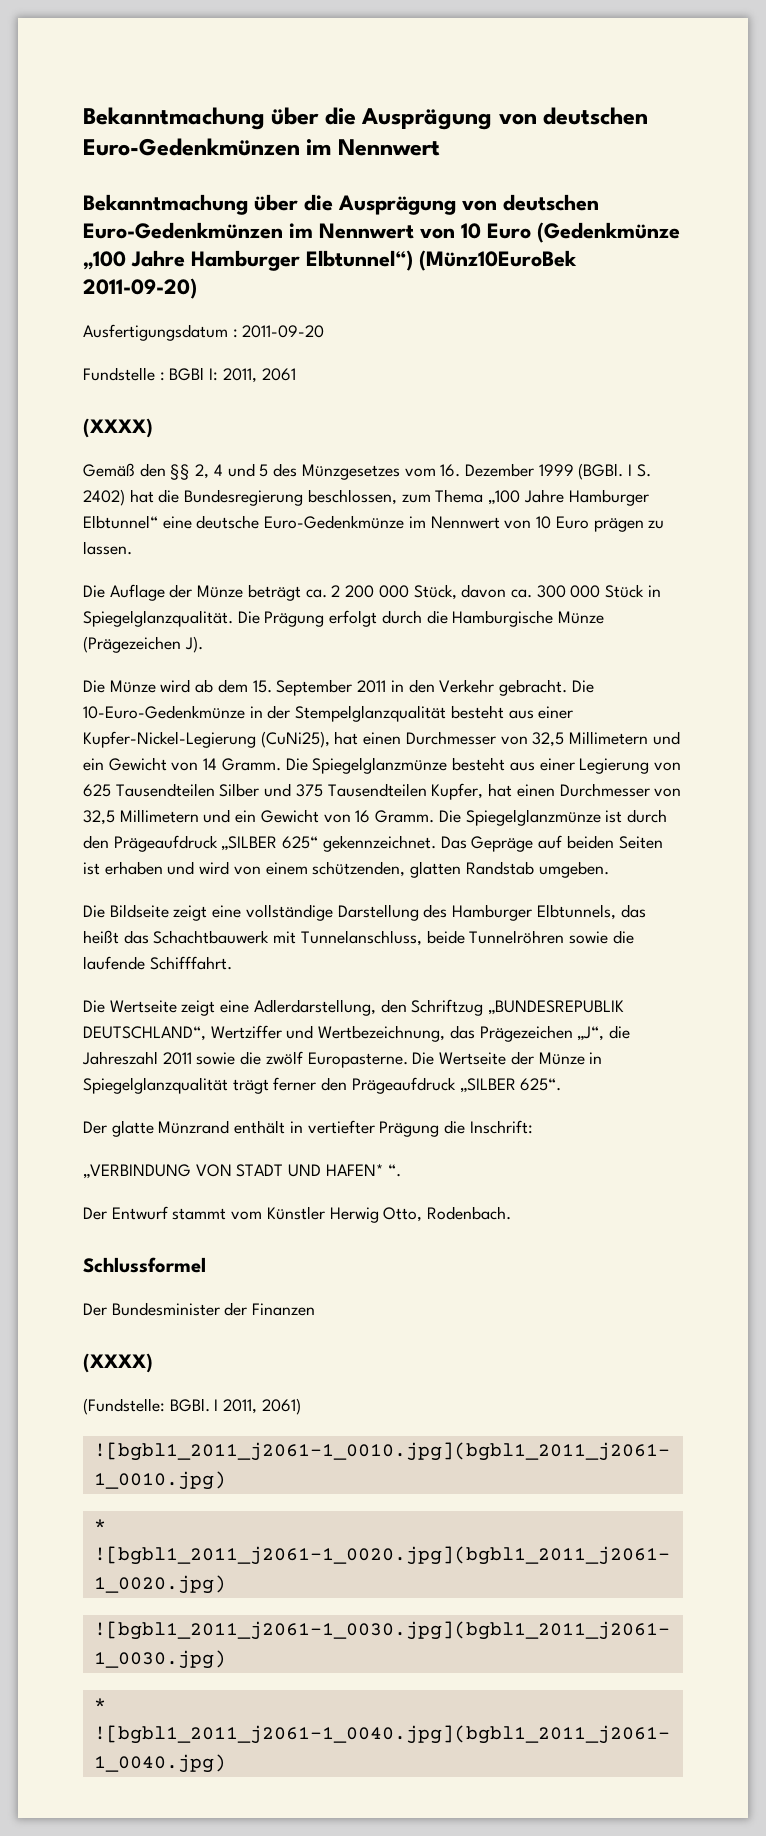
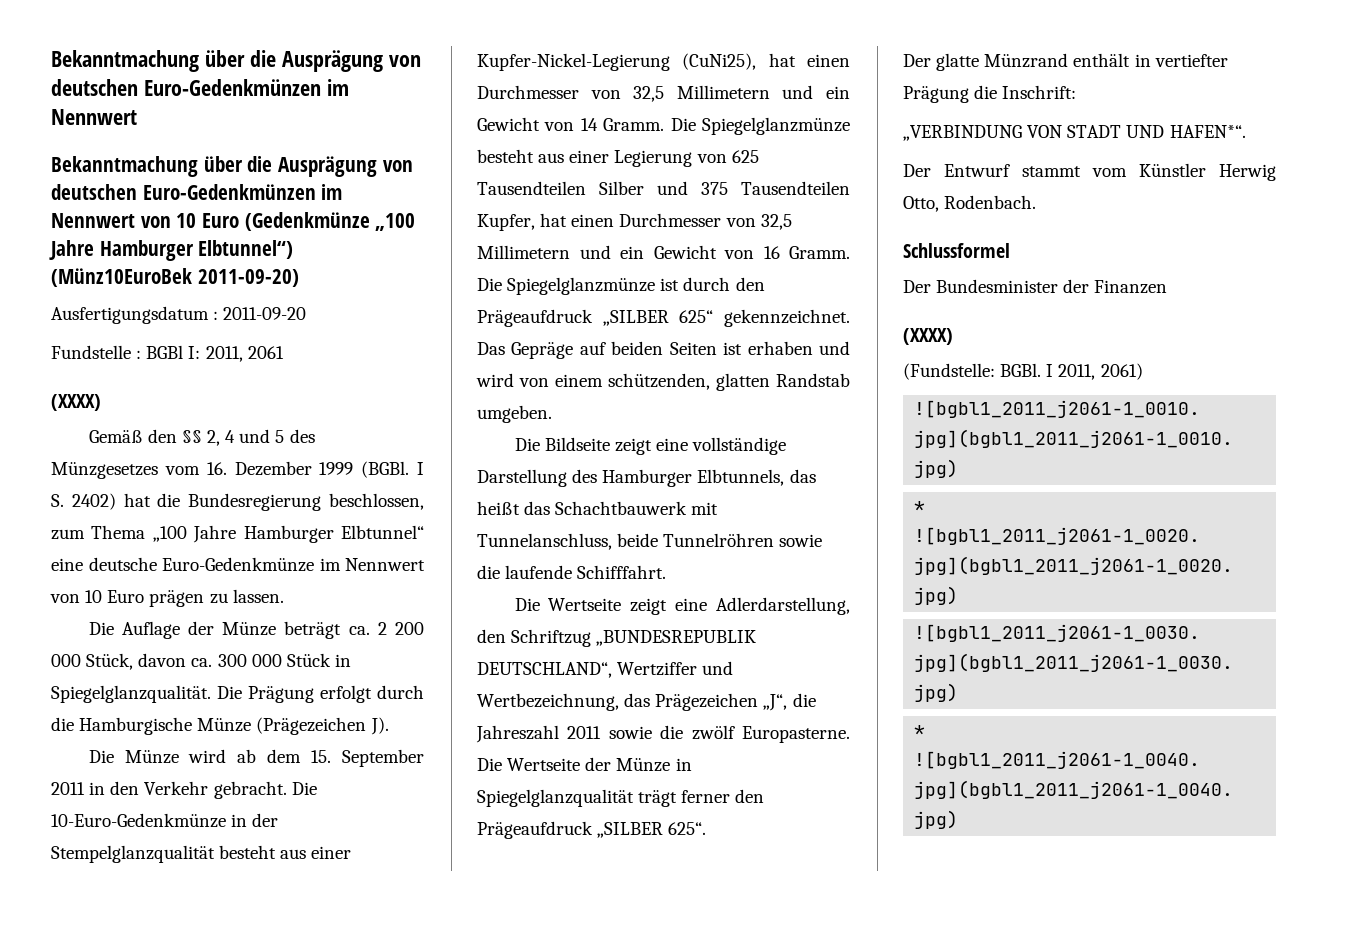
[325,1164,401,1177] HAFEN* “. -> [1169,125,1246,138] HAFEN*“.

